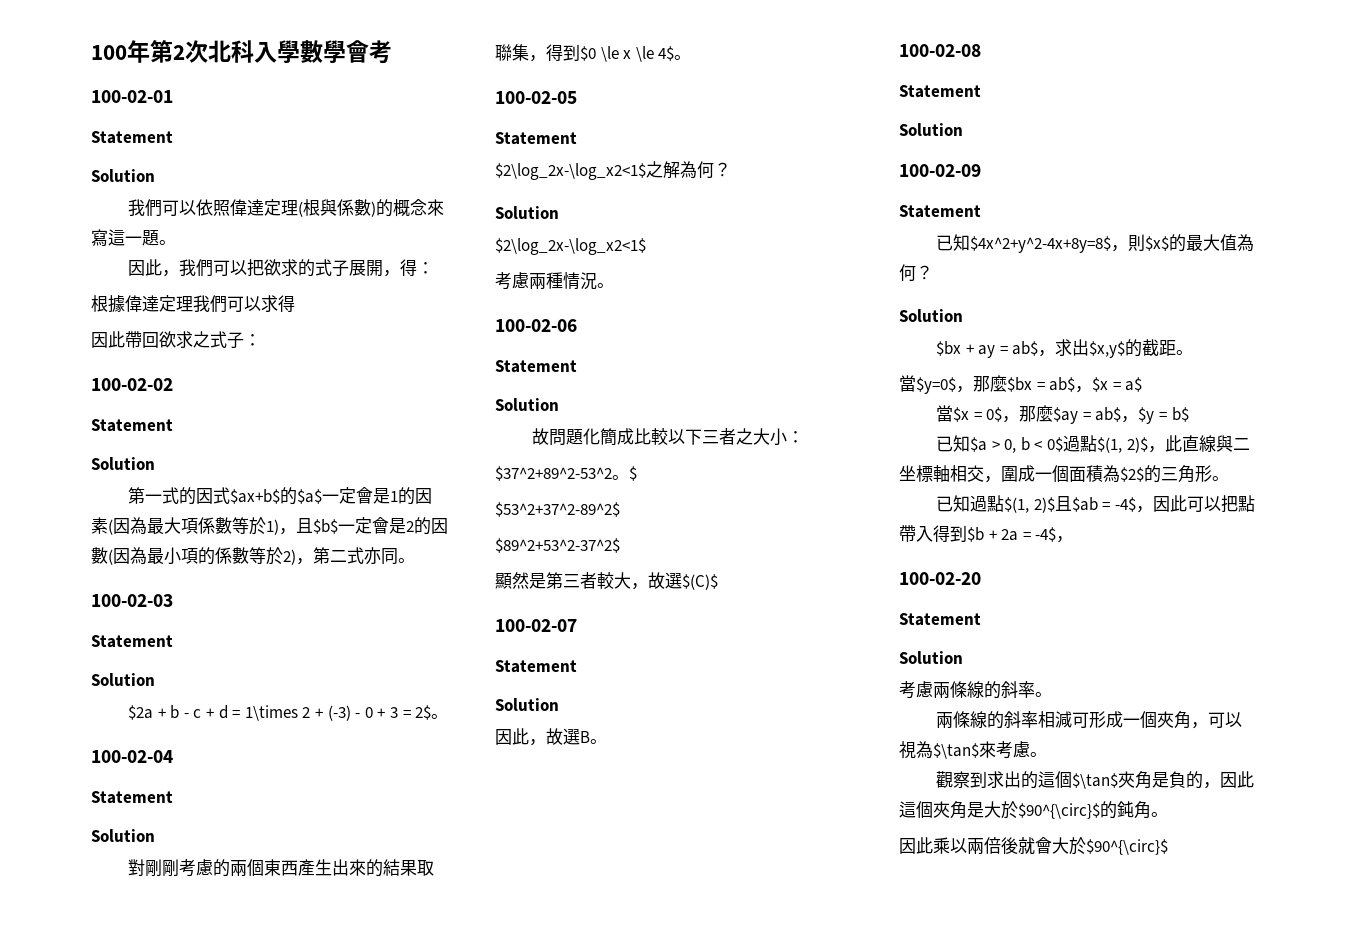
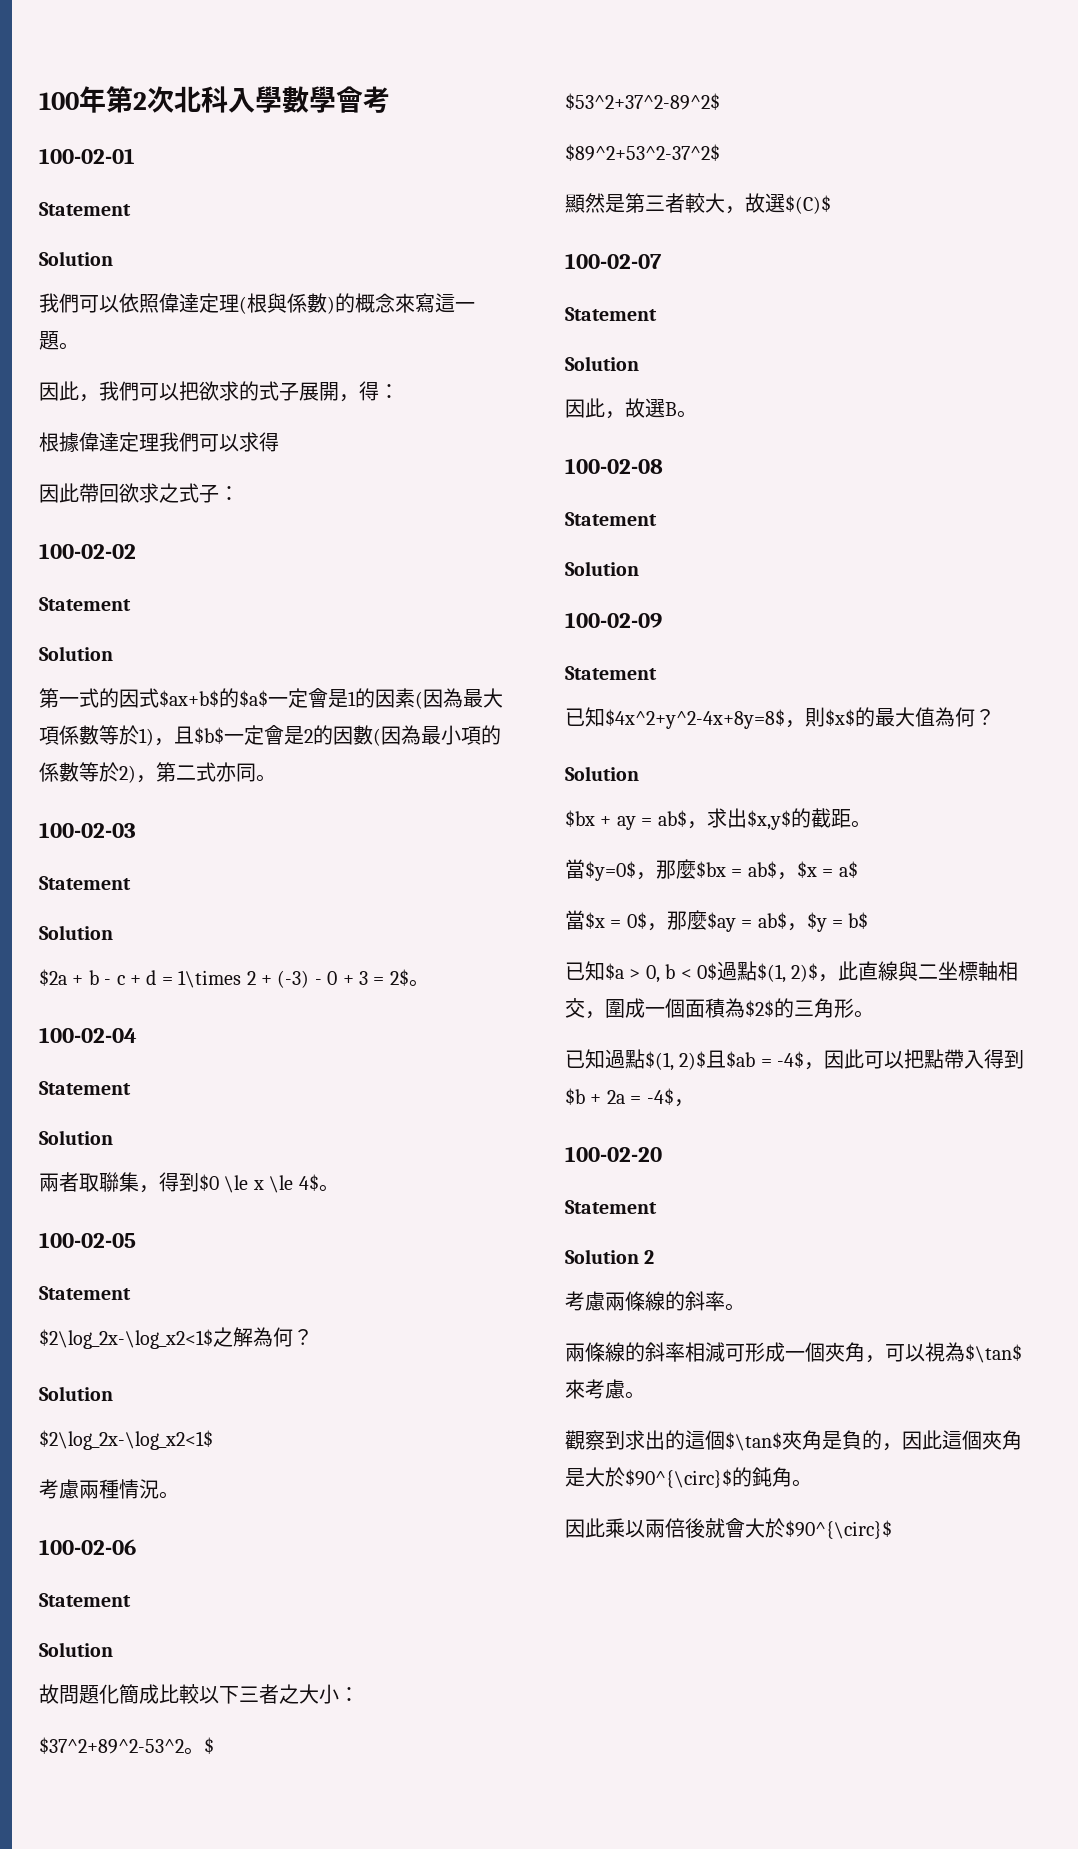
[128,859,418,877] 對剛剛考慮的兩個東西產生出來的結果 -> [39,1172,79,1192] 兩者
(963, 657) none -> [644,1250,655,1264] 2

